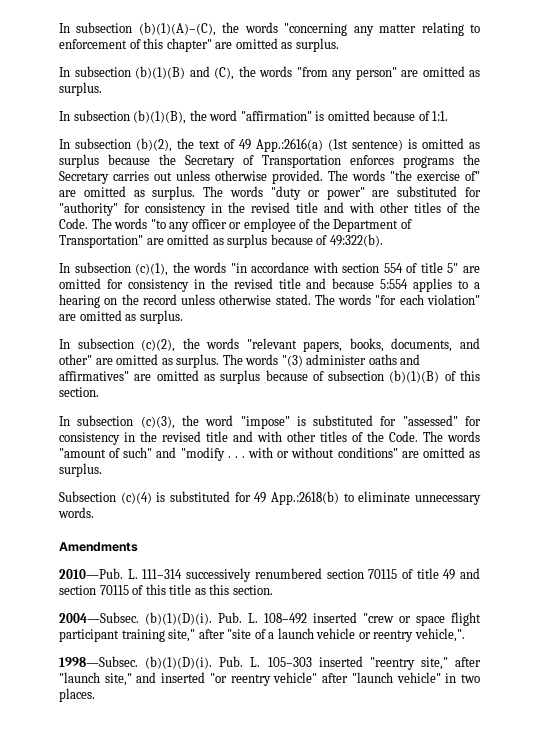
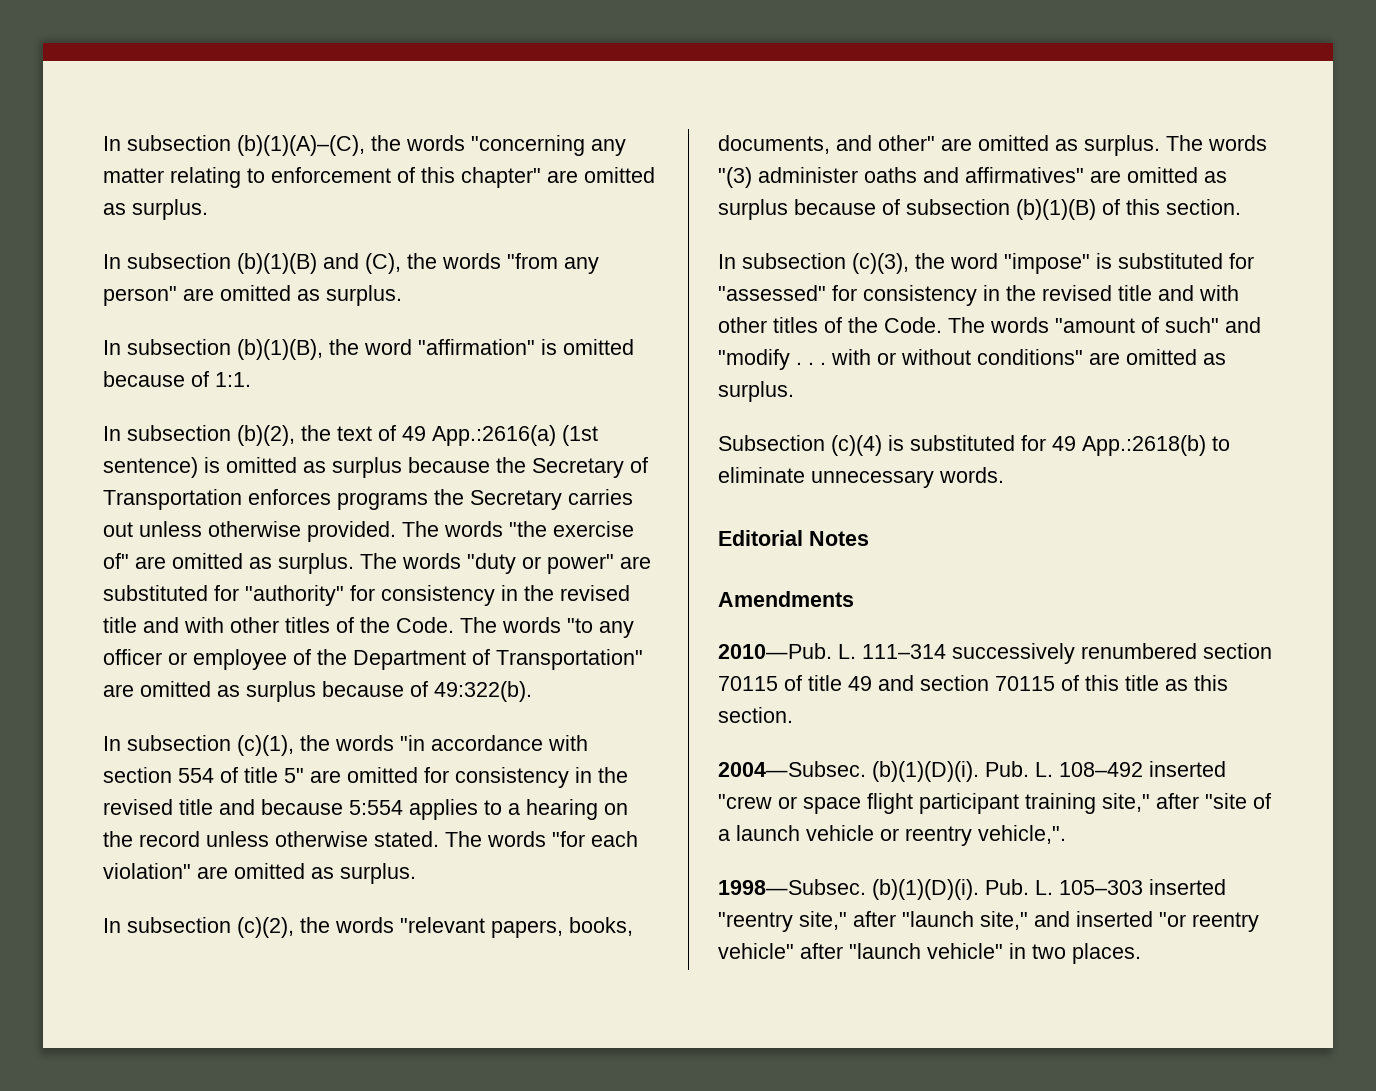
(94, 512) none -> [718,530,869,546] // Editorial Notes

